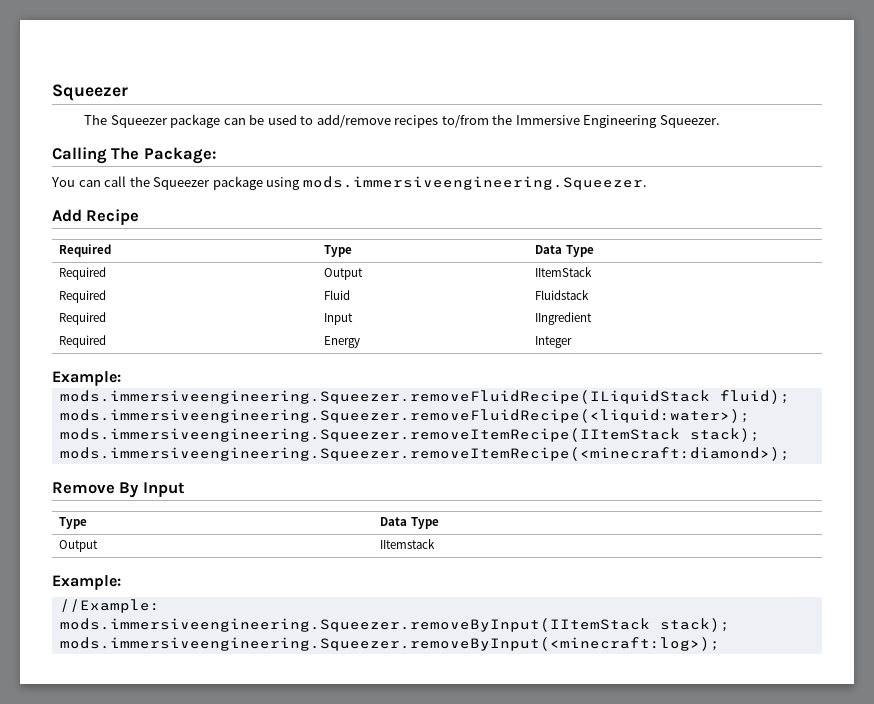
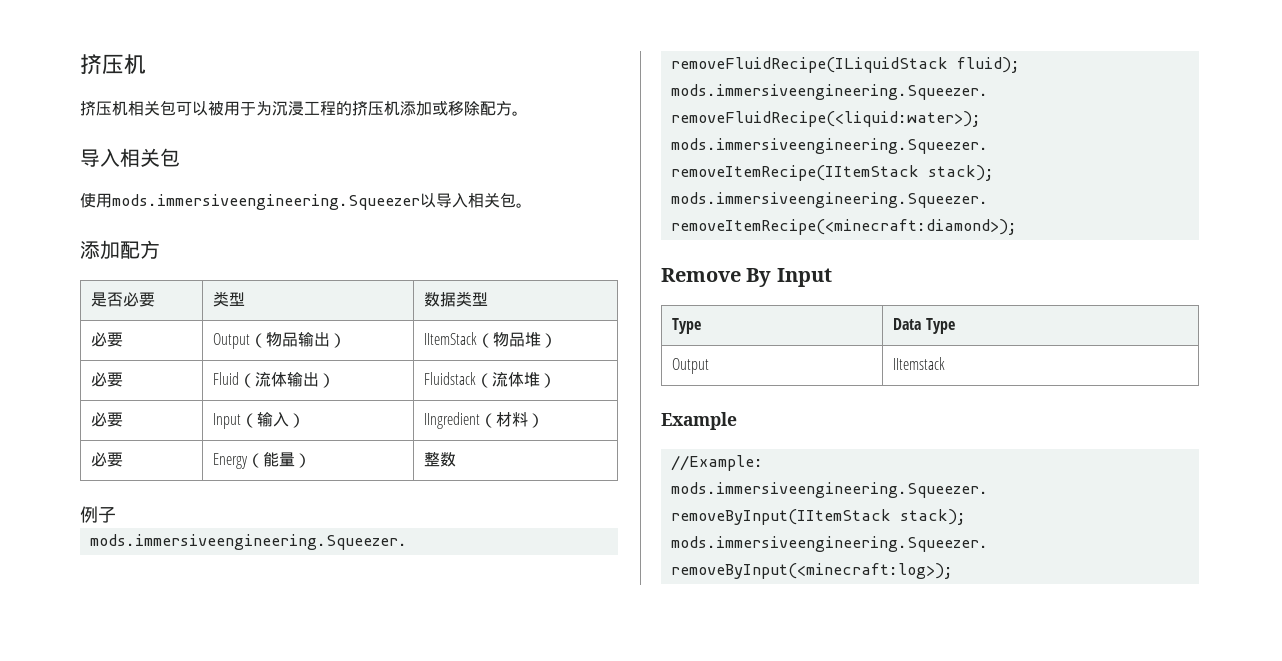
[52,84,128,101] [84,114,720,128] [52,147,216,164] [51,176,647,190] [52,209,140,225] [59,244,112,257] [324,245,353,257] [535,245,594,257] [59,267,107,280] [324,268,364,280] [535,267,593,277] [59,290,107,303] [324,290,351,300] [535,290,590,300] [59,312,107,325] [324,313,354,325] Squeezer // The Squeezer package can be used to add/remove recipes to/from the Immersive Engineering Squeezer. // Calling The Package: // You can call the Squeezer package using mods.immersiveengineering.Squeezer. // Add Recipe // Required | Type | Data Type // Required | Output | IItemStack // Required | Fluid | Fluidstack // Required | Input -> [80,54,146,75] [80,100,528,116] [80,148,180,167] [80,192,532,210] [80,240,160,260] [91,292,156,307] [213,291,246,307] [424,291,489,307] [91,332,124,347] [213,332,347,349] [424,332,558,348] [91,372,124,387] [213,372,336,388] [424,372,557,388] [91,412,124,427] [213,412,306,429] 挤压机 // 挤压机相关包可以被用于为沉浸工程的挤压机添加或移除配方。 // 导入相关包 // 使用mods.immersiveengineering.Squeezer以导入相关包。 // 添加配方 // 是否必要 | 类型 | 数据类型 // 必要 | Output（物品输出） | IItemStack（物品堆） // 必要 | Fluid（流体输出） | Fluidstack（流体堆） // 必要 | Input（输入）
[59,335,107,348] [324,336,361,348] [535,336,573,348] [52,371,121,386] // Required | Energy | Integer // Example: -> [480,412,545,428] [91,452,124,467] [213,452,312,469] [424,452,457,467] [80,506,116,523] （材料） // 必要 | Energy（能量） | 整数 // 例子
[52,575,121,590] Example: -> [661,412,737,430] Example

